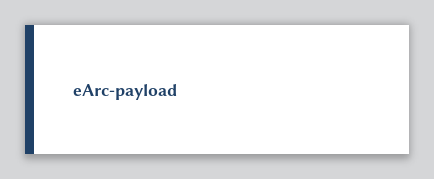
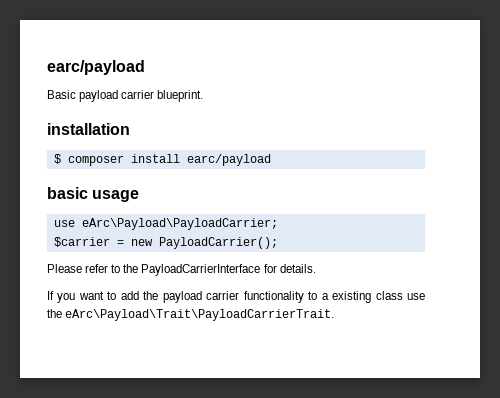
[73,84,177,100] eArc-payload -> [47,60,145,75] [47,90,204,102] [47,123,130,135] [53,154,271,166] [47,187,140,202] [53,218,278,230] [53,237,278,249] [47,264,316,276] [47,291,425,303] [47,309,335,321] earc/payload // Basic payload carrier blueprint. // installation // $ composer install earc/payload // basic usage // use eArc\Payload\PayloadCarrier; // $carrier = new PayloadCarrier(); // Please refer to the PayloadCarrierInterface for details. // If you want to add the payload carrier functionality to a existing class use the eArc\Payload\Trait\PayloadCarrierTrait.

